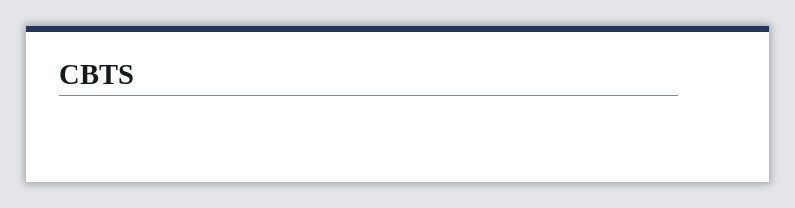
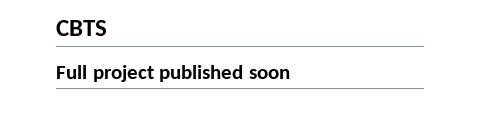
(134, 74) none -> [56,65,291,82] // Full project published soon

